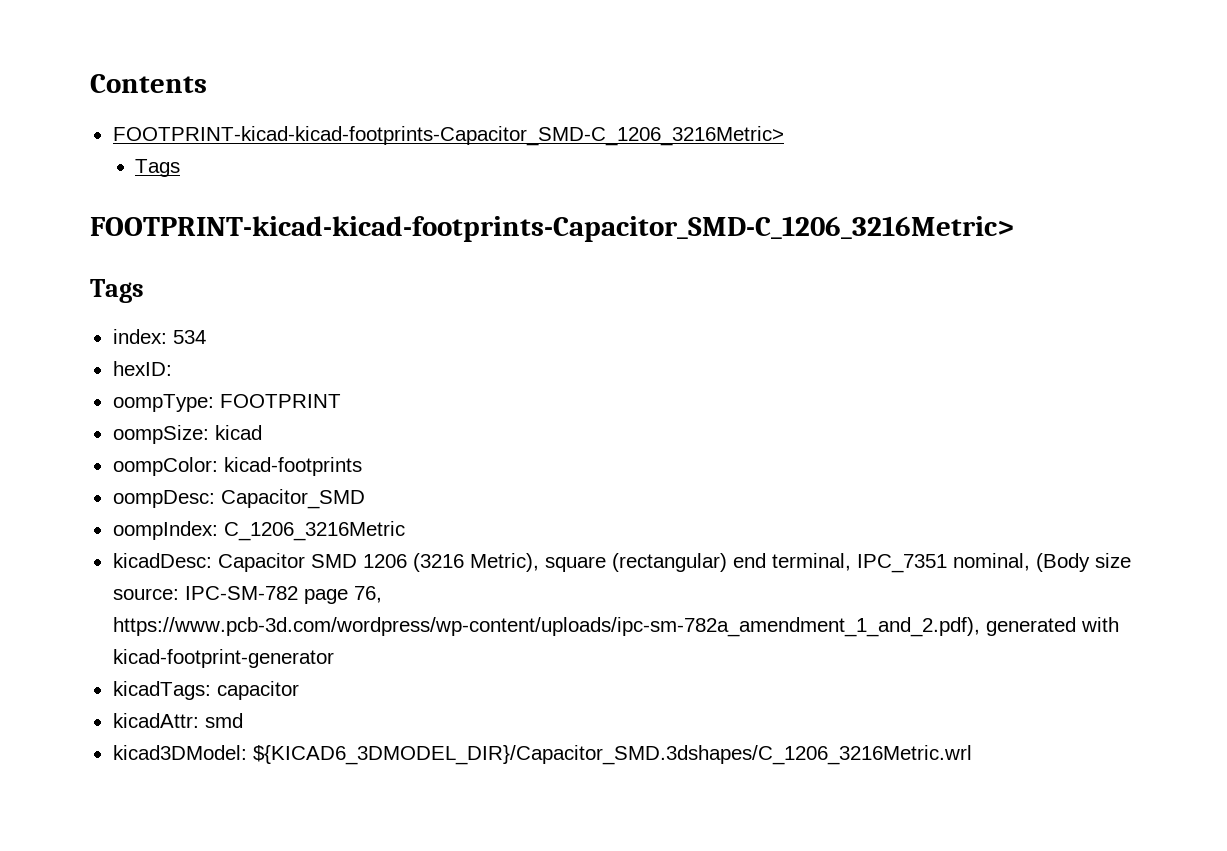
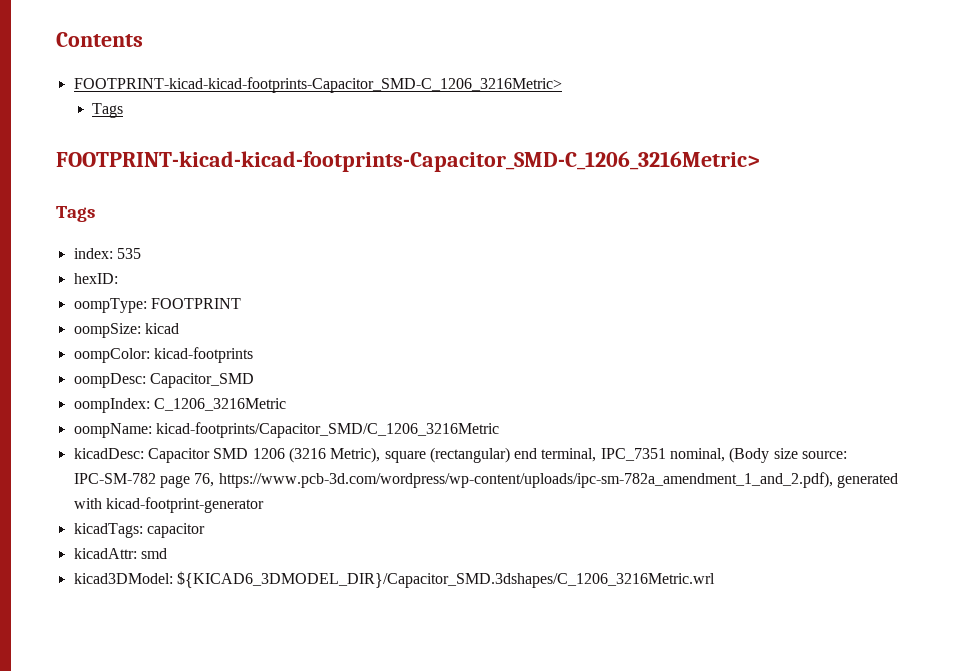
[172,330,206,344] 534 -> [116,248,141,259] 535
(405, 531) none -> [73,422,499,438] // oompName: kicad-footprints/Capacitor_SMD/C_1206_3216Metric

